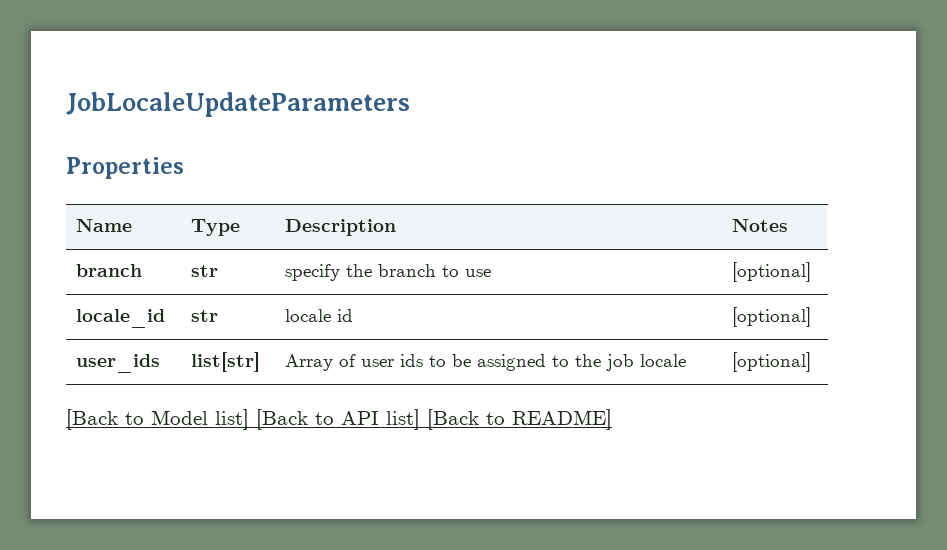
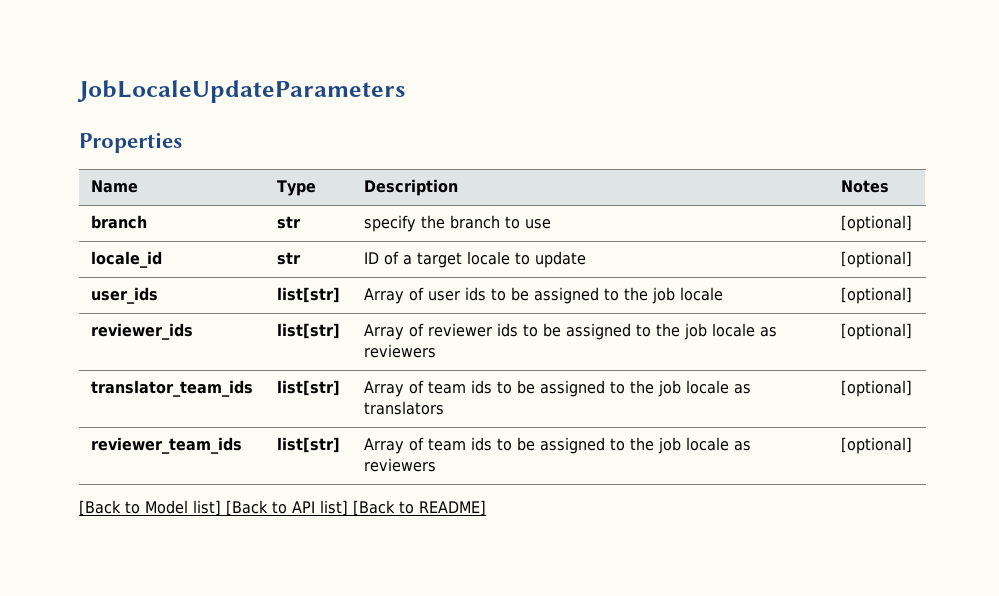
[285,309,354,322] locale id -> [363,251,586,268] ID of a target locale to update
(812, 362) none -> [90,323,193,340] [276,323,340,339] [363,323,777,340] [363,344,436,358] [840,323,912,340] [90,380,253,397] [276,380,340,396] [363,380,751,397] [363,401,444,415] [840,380,912,397] [90,437,242,454] [276,437,340,453] [363,437,751,454] [363,458,436,472] [840,437,912,454] // reviewer_ids | list[str] | Array of reviewer ids to be assigned to the job locale as reviewers | [optional] // translator_team_ids | list[str] | Array of team ids to be assigned to the job locale as translators | [optional] // reviewer_team_ids | list[str] | Array of team ids to be assigned to the job locale as reviewers | [optional]

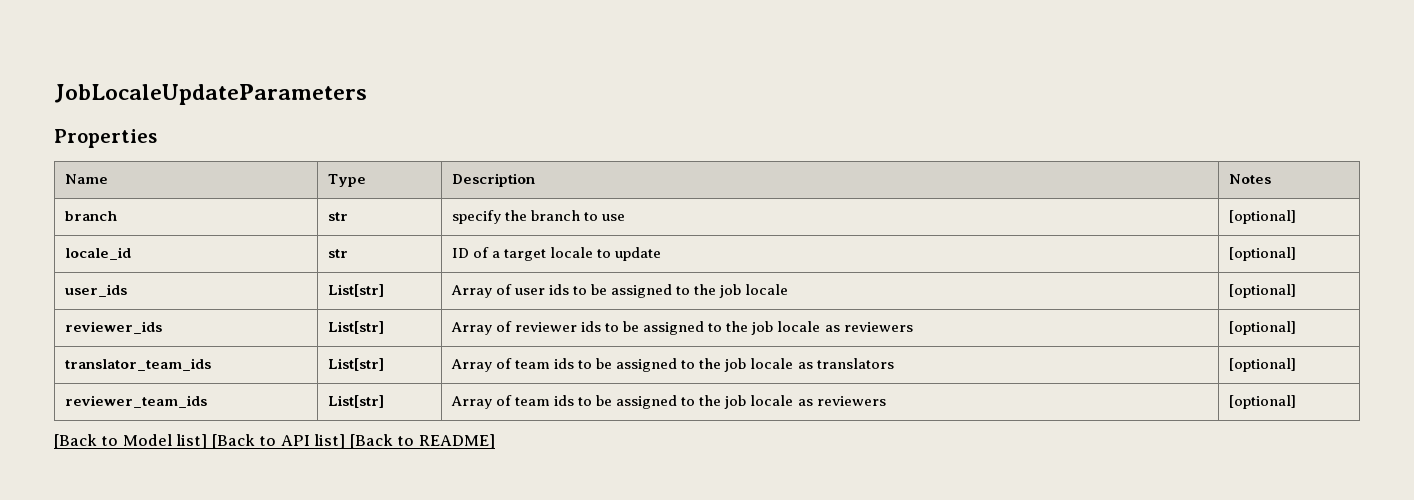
[276,287,340,303] list[str] -> [327,284,384,297] List[str]
[276,323,340,339] list[str] -> [327,321,384,334] List[str]
[276,380,340,396] list[str] -> [327,358,384,371] List[str]
[276,437,340,453] list[str] -> [327,395,384,408] List[str]

